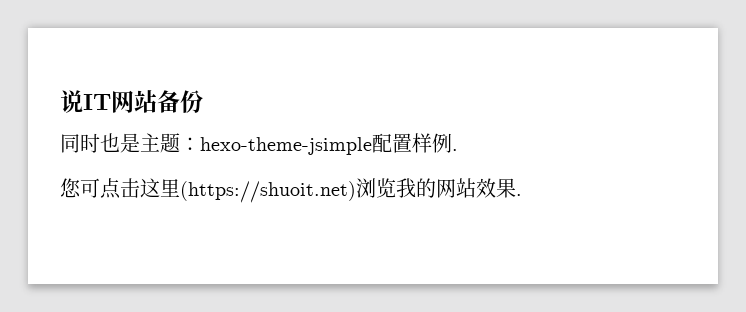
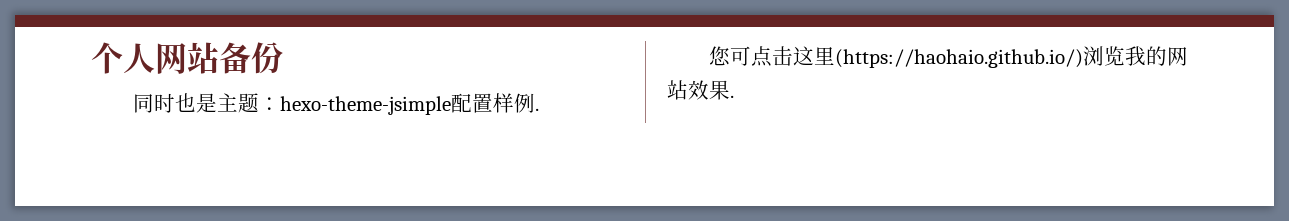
[60,90,111,113] 说IT -> [91,42,155,74] 个人
[180,181,356,203] (https://shuoit.net) -> [834,49,1083,68] (https://haohaio.github.io/)

